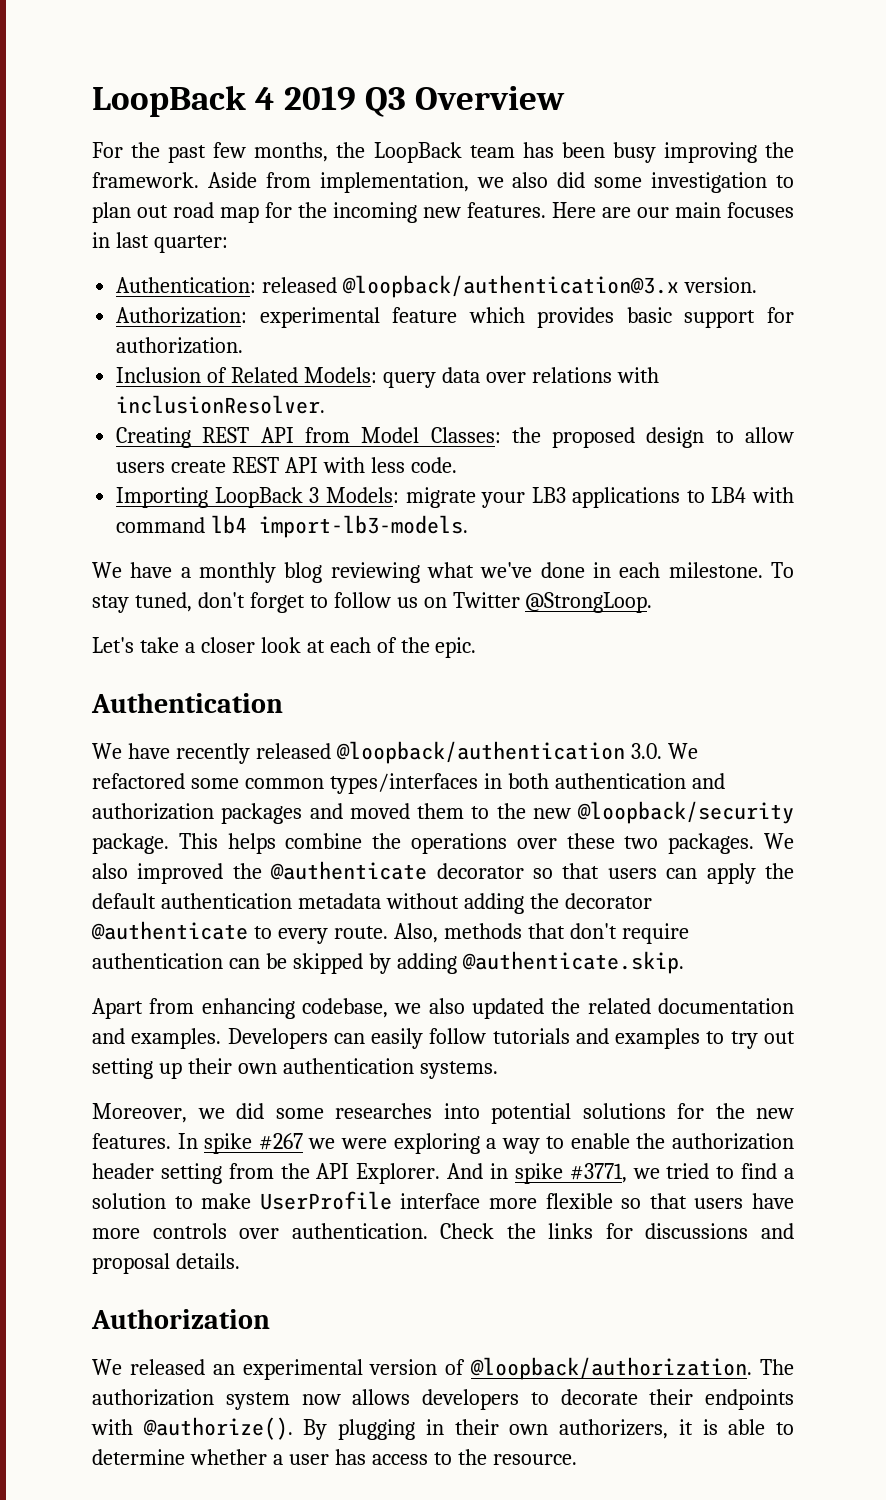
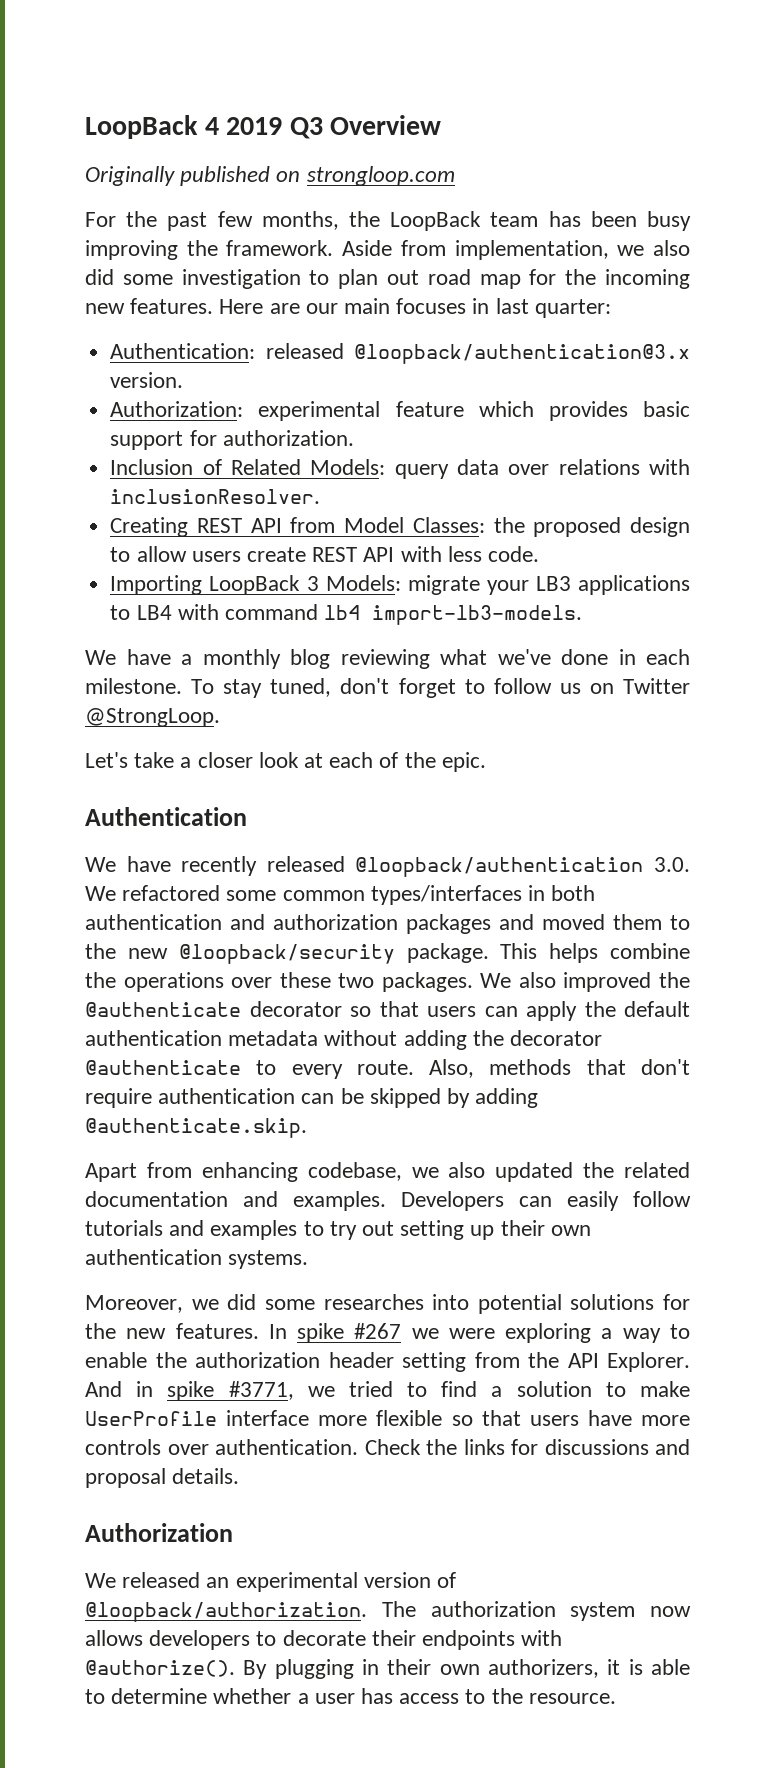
(566, 98) none -> [85,166,455,186] // Originally published on strongloop.com

